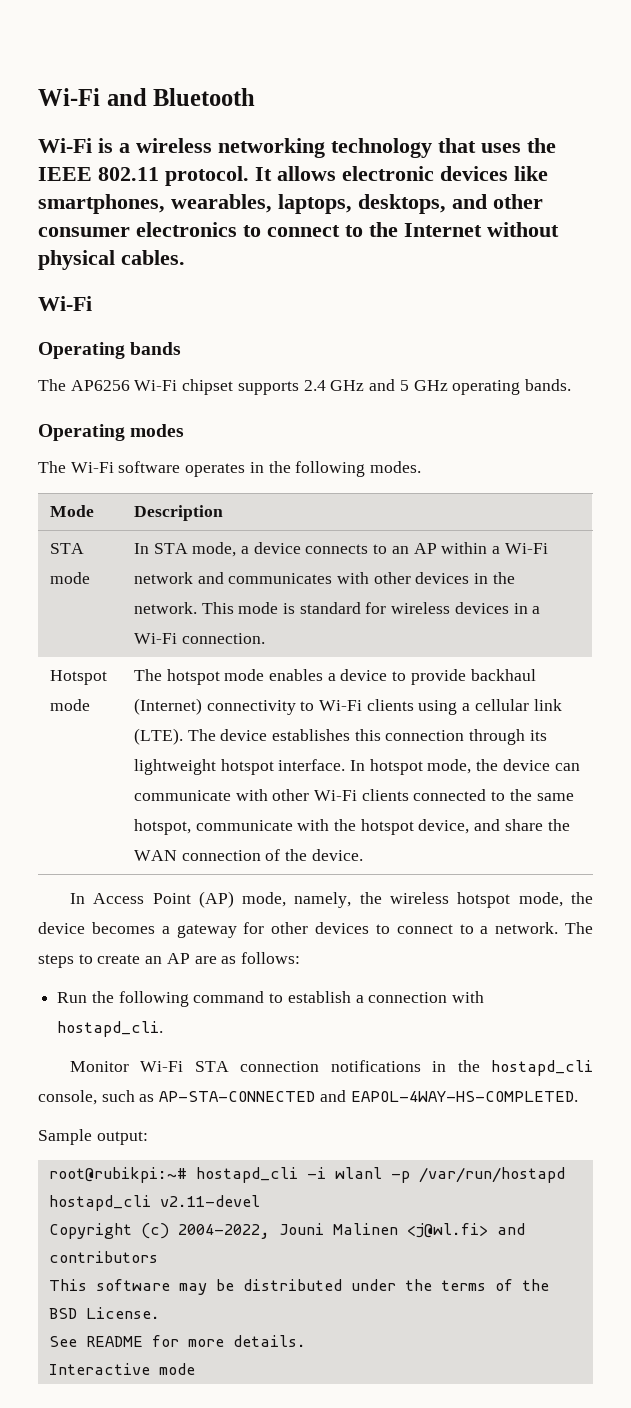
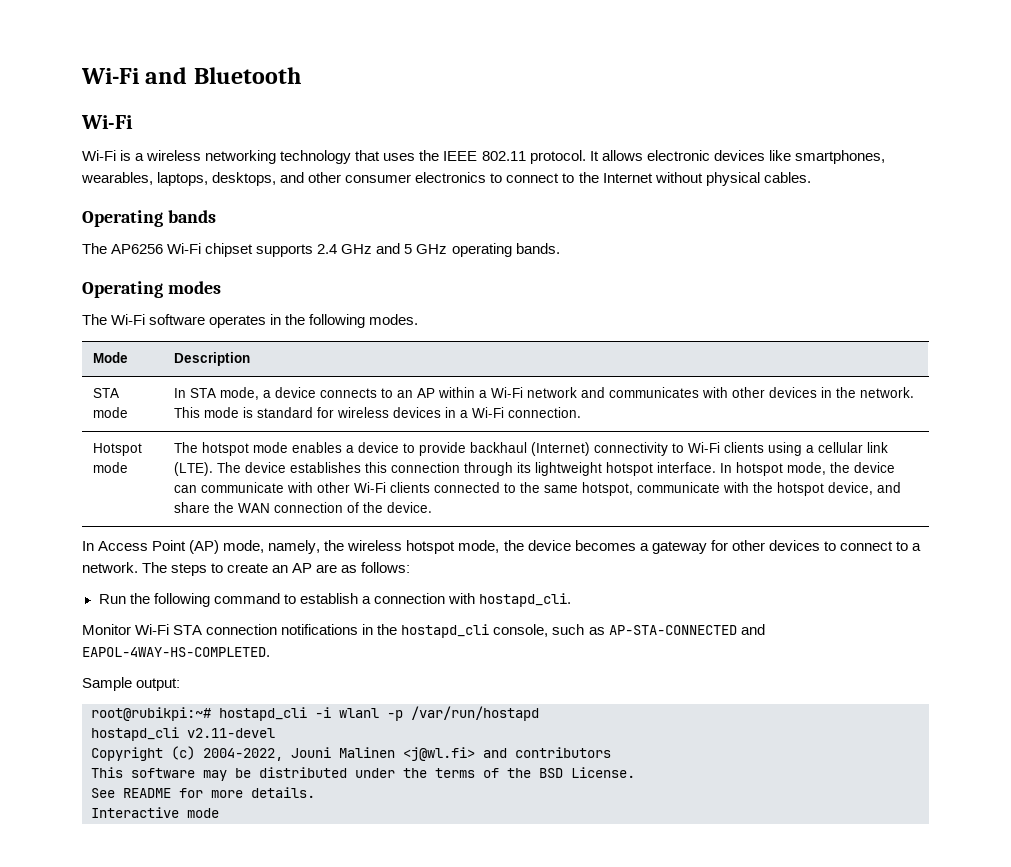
(92, 145) none -> [82,150,116,161] // Wi-Fi
[38,296,92,311] // Wi-Fi -> (811, 177) none

